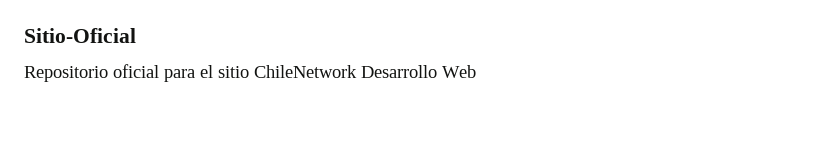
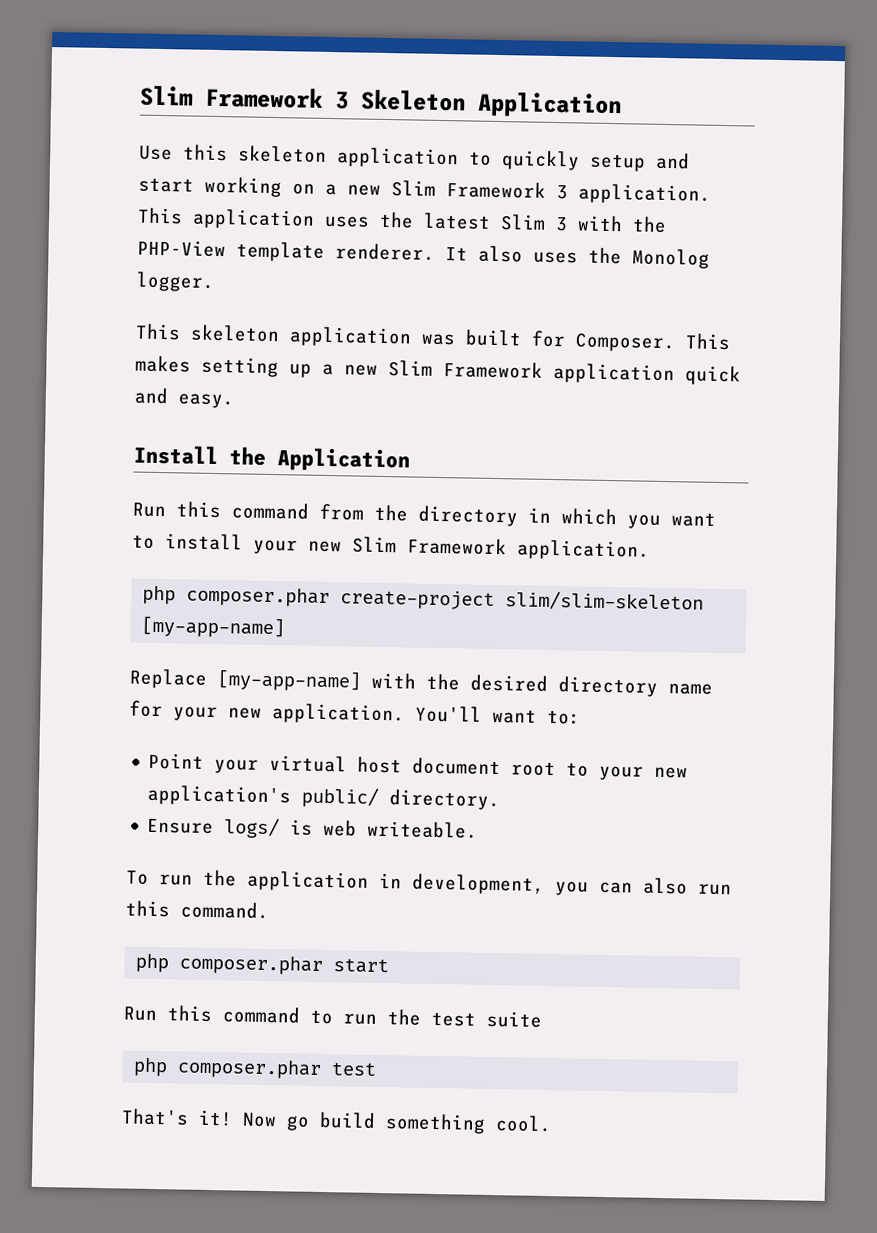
[24,28,136,43] [24,64,476,82] Sitio-Oficial // Repositorio oficial para el sitio ChileNetwork Desarrollo Web -> [140,85,622,119] [139,144,690,172] [138,176,711,205] [137,207,667,233] [137,239,710,269] [136,271,215,292] [135,323,731,353] [135,355,741,386] [134,387,234,409] [133,444,410,473] [132,501,716,529] [132,533,650,561] [142,585,705,612] [141,615,286,639] [129,668,713,697] [129,700,581,725] [148,752,689,781] [147,784,501,811] [147,817,479,839] [126,869,732,896] [125,900,269,920] [135,953,390,976] [123,1005,542,1028] [133,1057,378,1079] [121,1108,552,1134] Slim Framework 3 Skeleton Application // Use this skeleton application to quickly setup and start working on a new Slim Framework 3 application. This application uses the latest Slim 3 with the PHP-View template renderer. It also uses the Monolog logger. // This skeleton application was built for Composer. This makes setting up a new Slim Framework application quick and easy. // Install the Application // Run this command from the directory in which you want to install your new Slim Framework application. // php composer.phar create-project slim/slim-skeleton [my-app-name] // Replace [my-app-name] with the desired directory name for your new application. You'll want to: // Point your virtual host document root to your new application's public/ directory. // Ensure logs/ is web writeable. // To run the application in development, you can also run this command. // php composer.phar start // Run this command to run the test suite // php composer.phar test // That's it! Now go build something cool.

